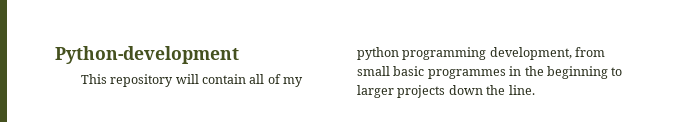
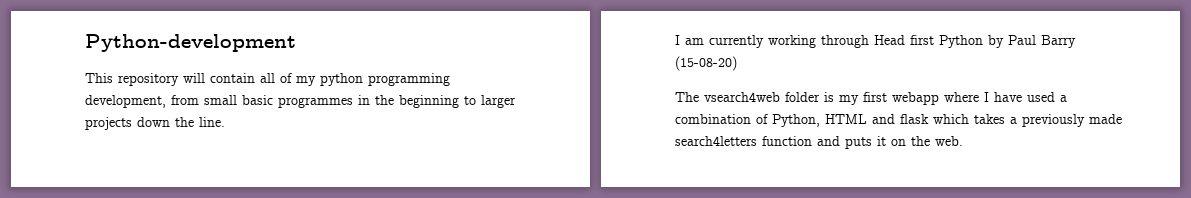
(535, 90) none -> [675,35,1076,48] [675,56,737,71] [675,92,1067,105] [675,114,1122,127] [675,136,963,149] // I am currently working through Head first Python by Paul Barry (15-08-20) // The vsearch4web folder is my first webapp where I have used a combination of Python, HTML and flask which takes a previously made search4letters function and puts it on the web.

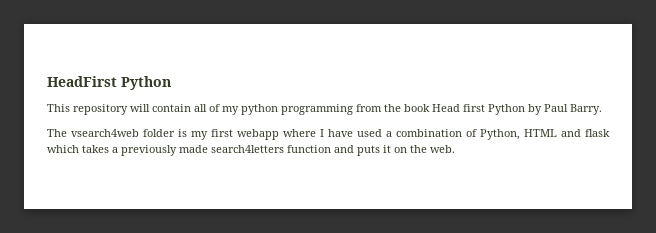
[85,34,296,52] Python-development -> [47,76,171,90] HeadFirst Python
[85,95,516,108] [85,117,225,130] [675,35,869,48] development, from small basic programmes in the beginning to larger projects down the line. // I am currently working through -> [356,104,430,112] from the book
[1041,35,1076,48] [675,56,737,71] Barry (15-08-20) -> [570,104,602,115] Barry.

